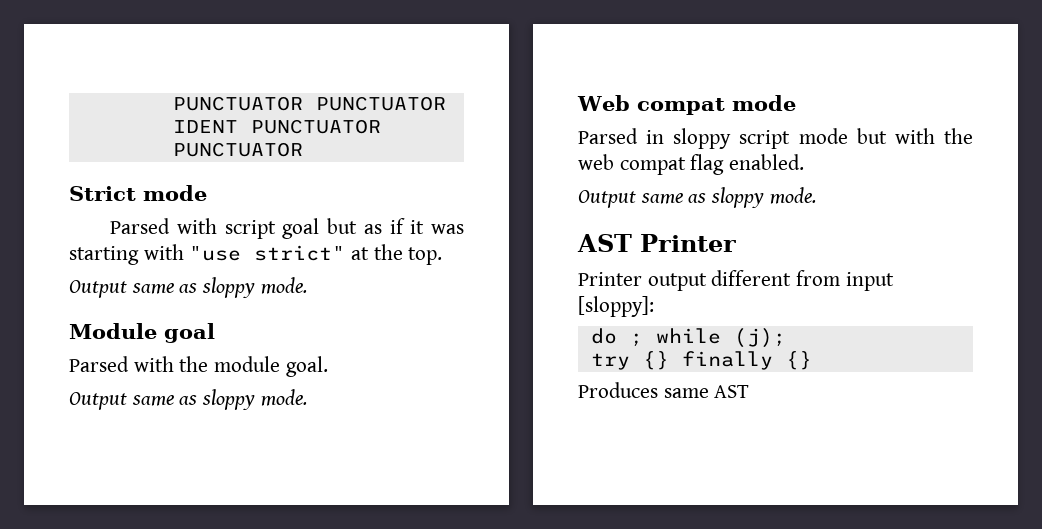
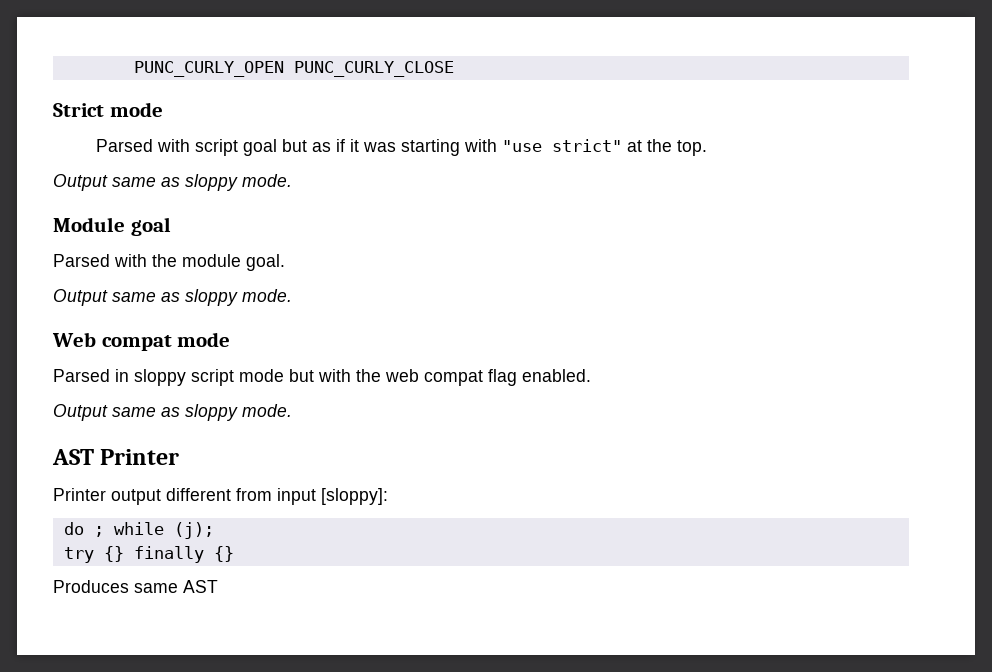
[172,96,446,111] [172,119,381,134] [172,142,303,157] PUNCTUATOR PUNCTUATOR IDENT PUNCTUATOR PUNCTUATOR -> [133,61,454,77] PUNC_CURLY_OPEN PUNC_CURLY_CLOSE

